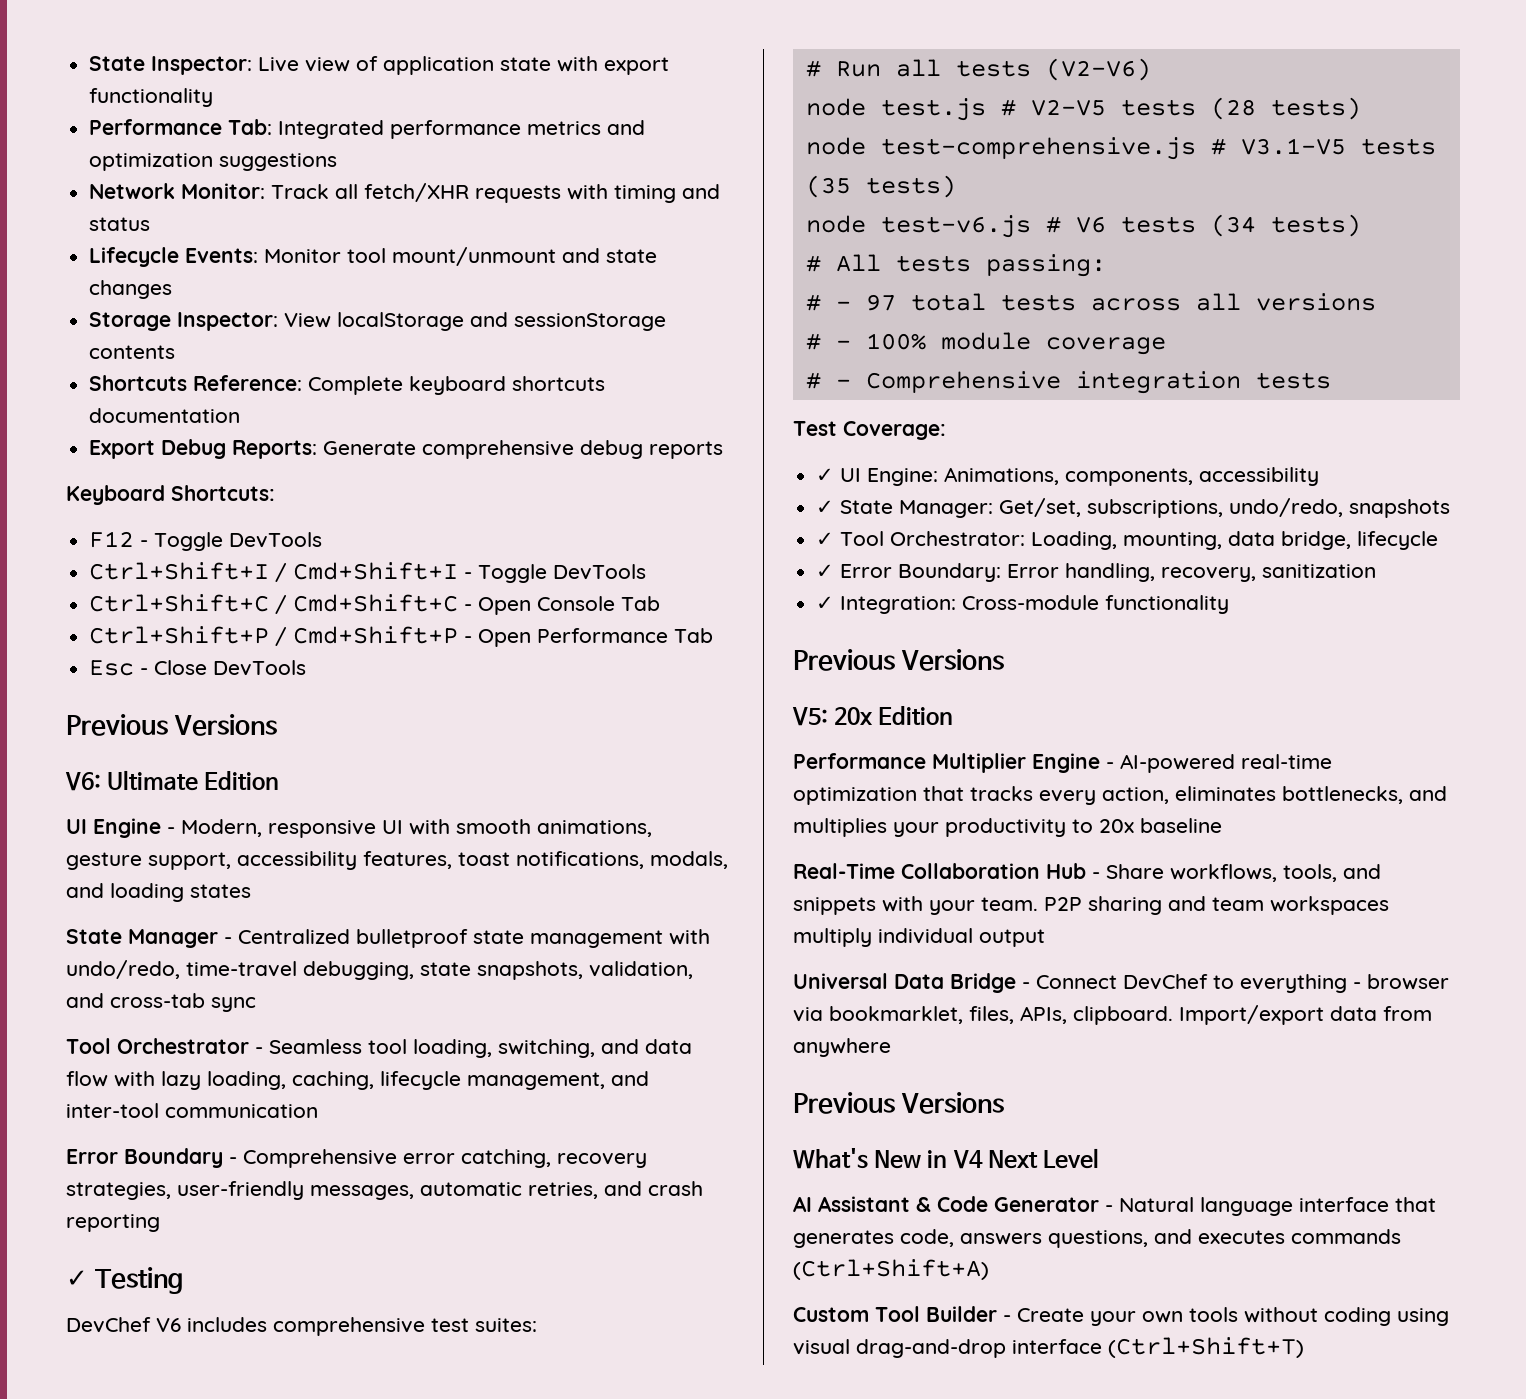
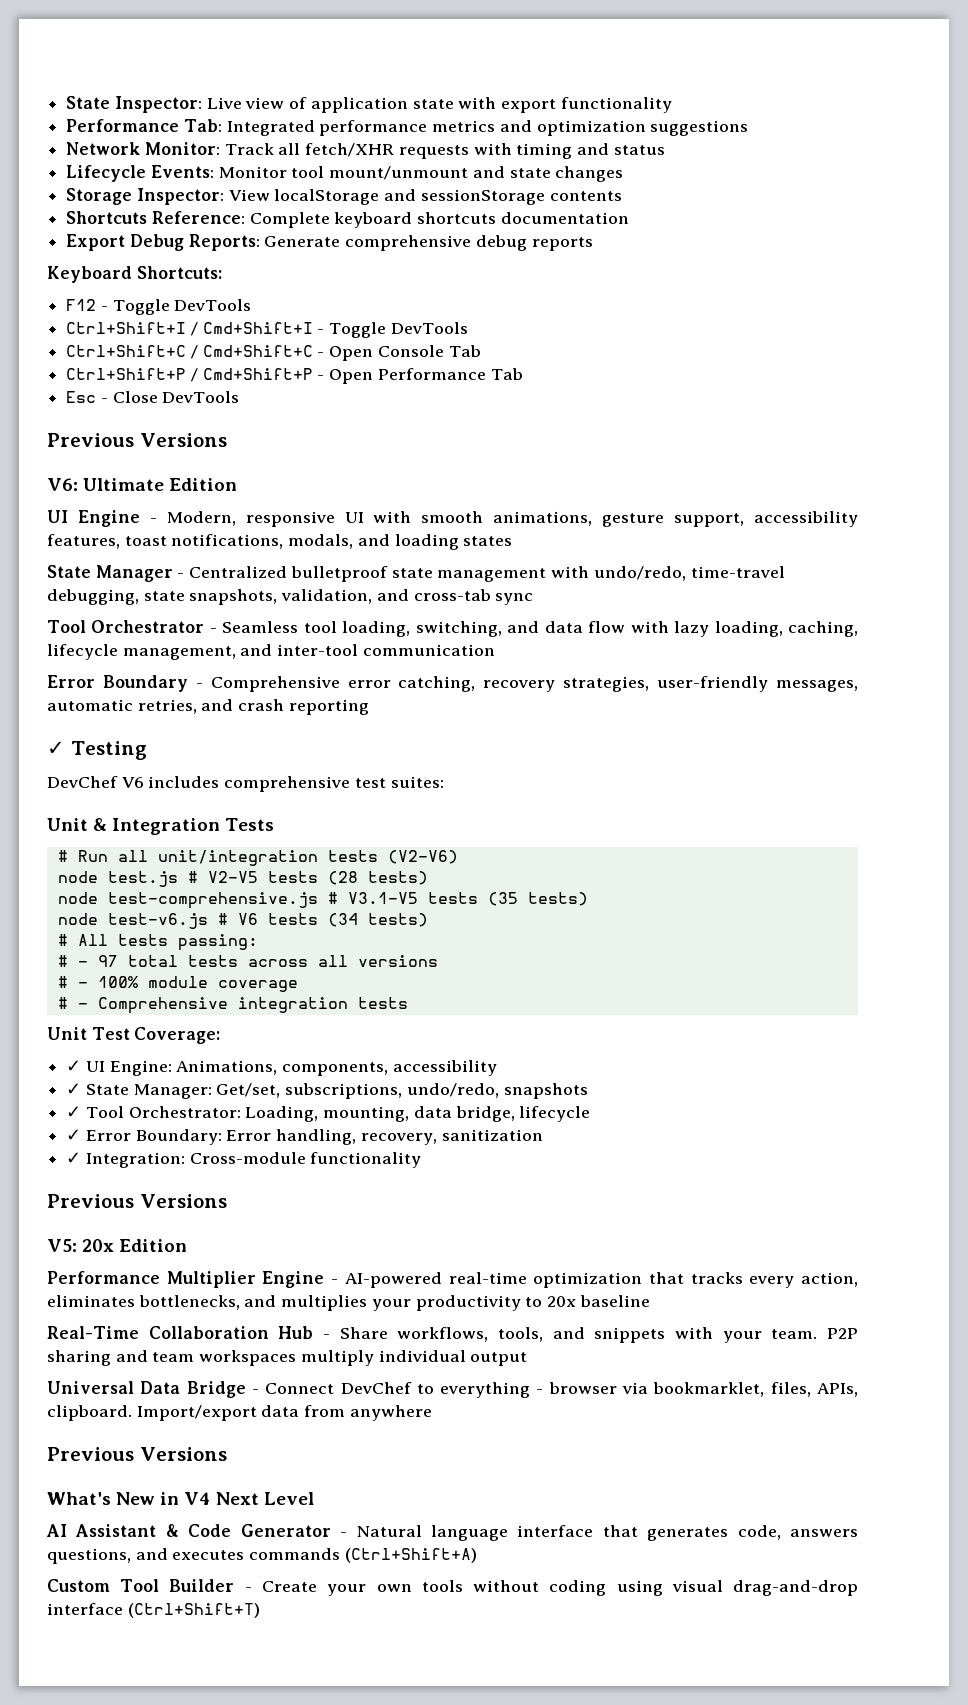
(537, 1325) none -> [47,818,275,835] // Unit & Integration Tests
(941, 68) none -> [157,850,318,866] unit/integration
(1331, 380) none -> [47,1027,87,1040] Unit

